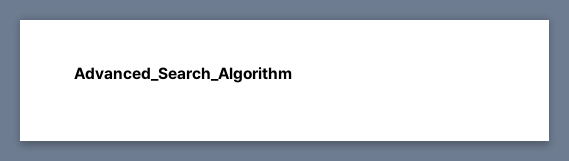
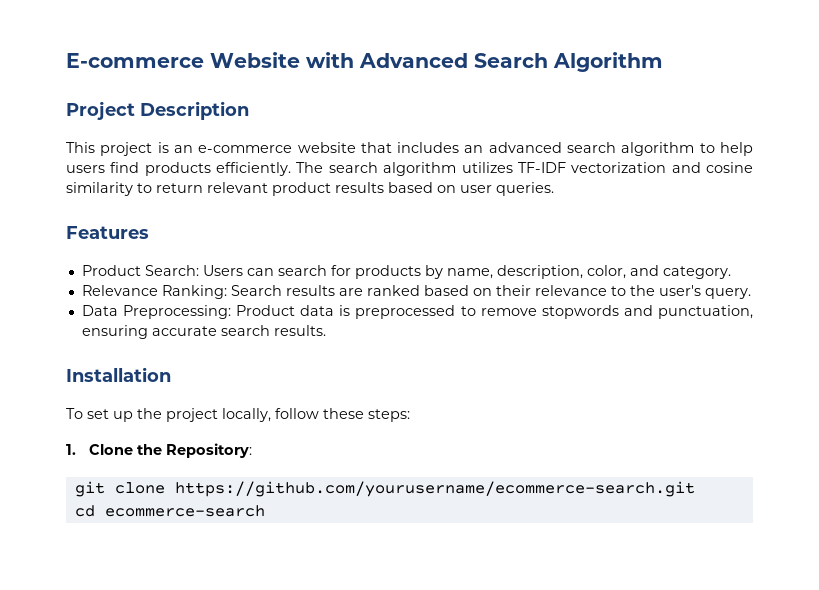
[74,67,292,83] Advanced_Search_Algorithm -> [66,52,663,72] [66,101,249,120] [66,142,753,156] [66,162,754,176] [66,182,554,196] [66,226,149,239] [81,265,731,279] [81,285,751,299] [81,305,754,319] [81,325,326,339] [66,367,171,382] [66,408,410,422] [66,443,253,458] [74,481,695,497] [74,505,265,517] E-commerce Website with Advanced Search Algorithm // Project Description // This project is an e-commerce website that includes an advanced search algorithm to help users find products efficiently. The search algorithm utilizes TF-IDF vectorization and cosine similarity to return relevant product results based on user queries. // Features // Product Search: Users can search for products by name, description, color, and category. // Relevance Ranking: Search results are ranked based on their relevance to the user's query. // Data Preprocessing: Product data is preprocessed to remove stopwords and punctuation, ensuring accurate search results. // Installation // To set up the project locally, follow these steps: // 1. Clone the Repository: // git clone https://github.com/yourusername/ecommerce-search.git // cd ecommerce-search

